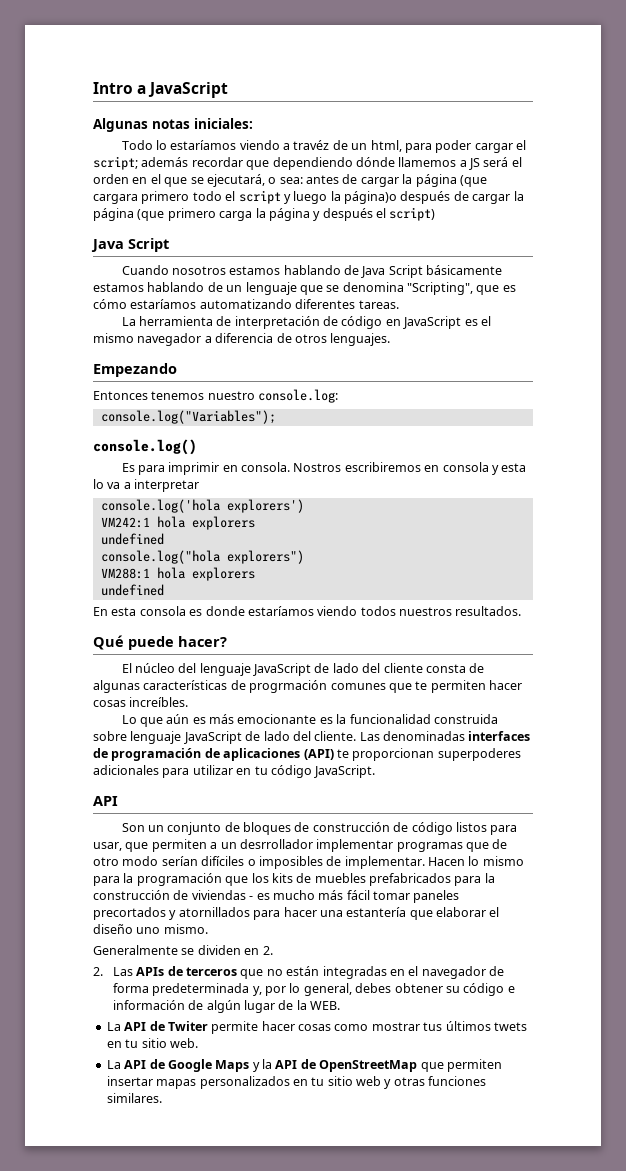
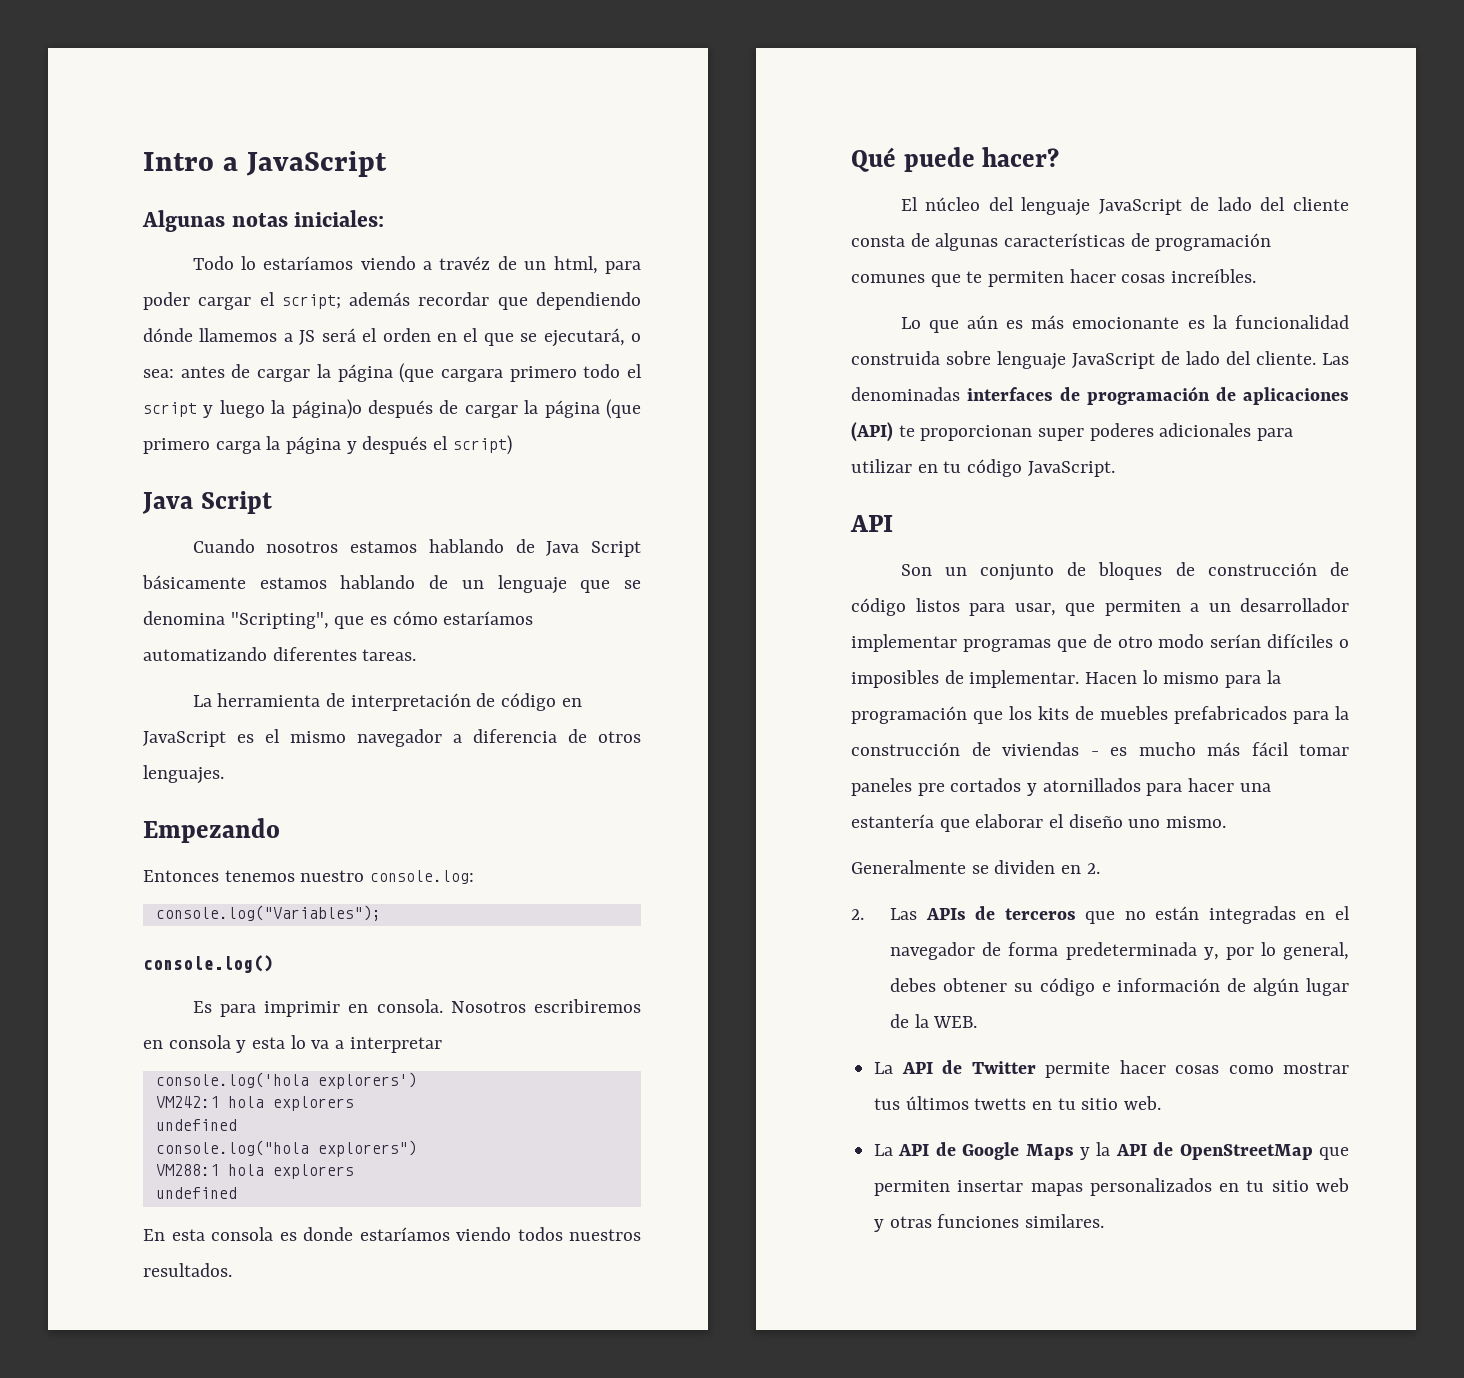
[293,463,342,472] Nostros -> [450,1001,526,1013] Nosotros
[249,680,328,693] progrmación -> [1155,233,1272,251] programación
[437,748,521,761] superpoderes -> [1038,423,1154,441] super poderes
[239,839,313,849] desrrollador -> [1240,598,1349,612] desarrollador
[93,907,166,920] precortados -> [917,778,1022,796] pre cortados
[167,1021,208,1031] Twiter -> [971,1061,1036,1074] Twitter
[493,1022,527,1031] twets -> [974,1098,1027,1110] twetts

